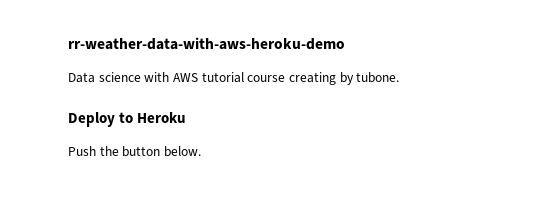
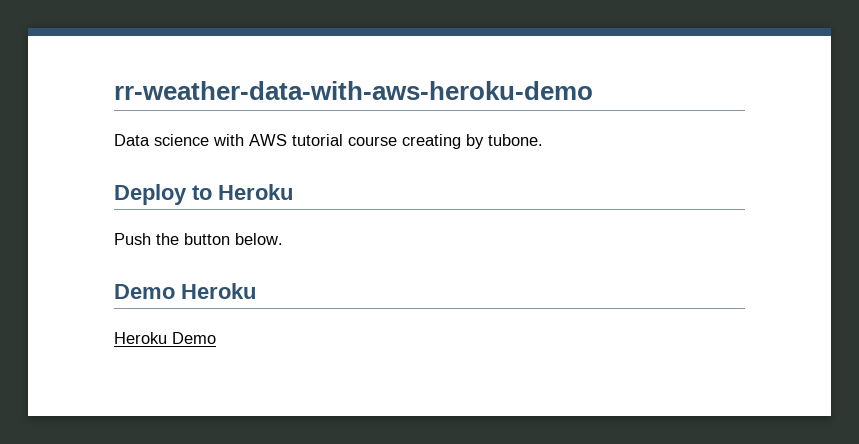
(201, 151) none -> [114,283,256,299] [114,332,216,344] // Demo Heroku // Heroku Demo

